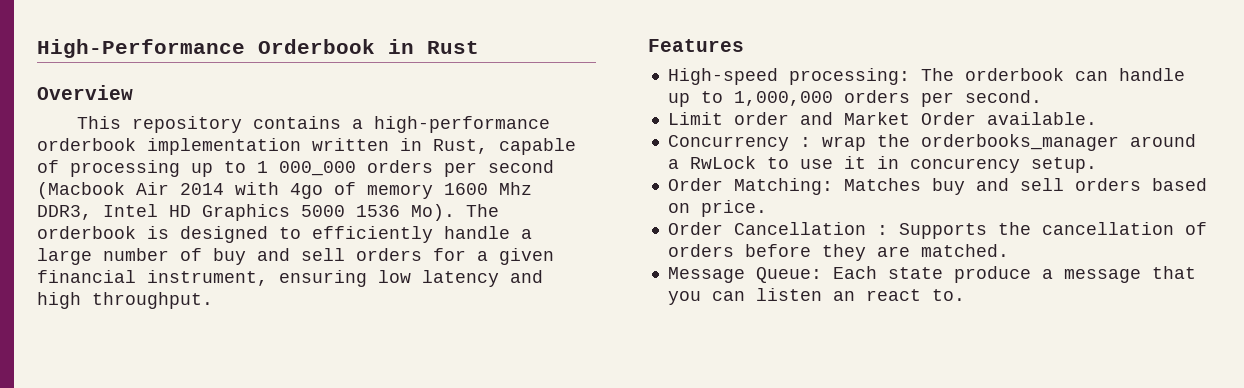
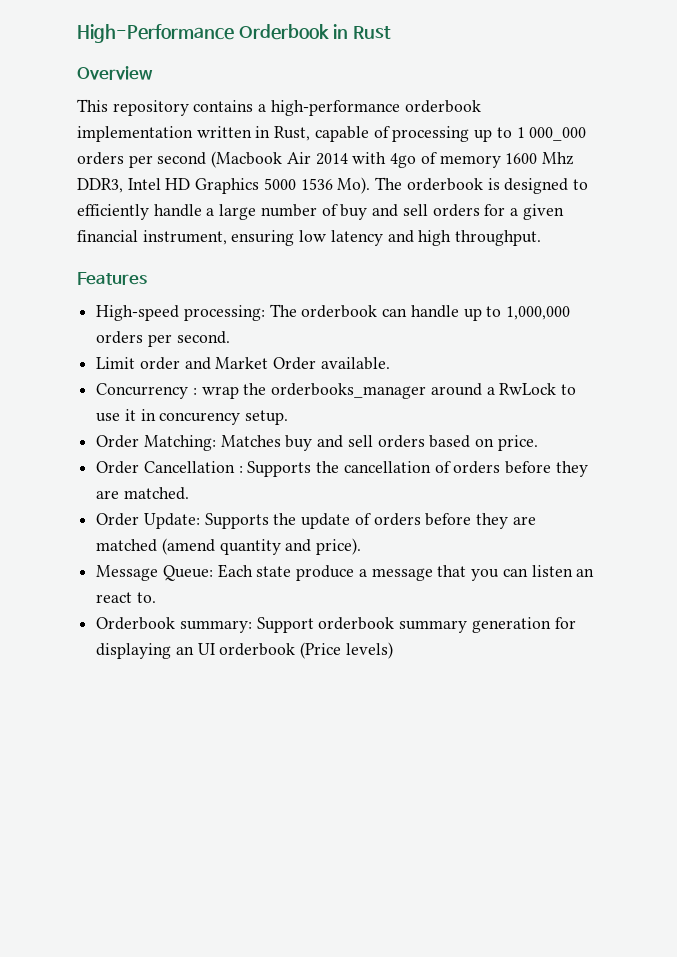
(1009, 250) none -> [96,513,536,529] [96,538,362,555] // Order Update: Supports the update of orders before they are matched (amend quantity and price).
(965, 295) none -> [96,617,576,633] [96,642,393,659] // Orderbook summary: Support orderbook summary generation for displaying an UI orderbook (Price levels)

